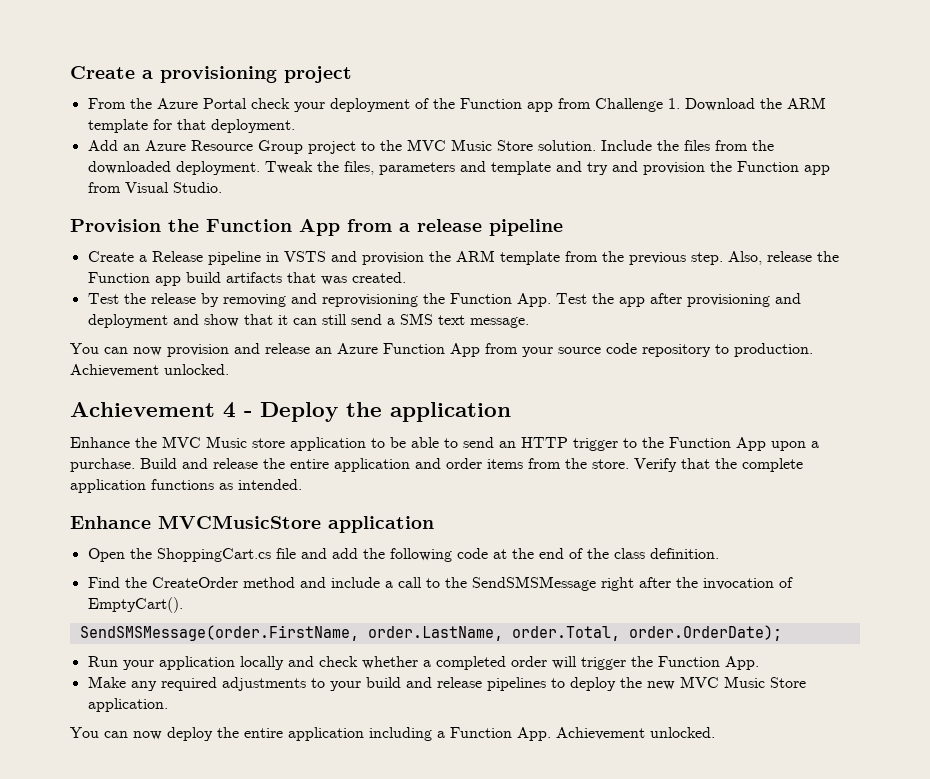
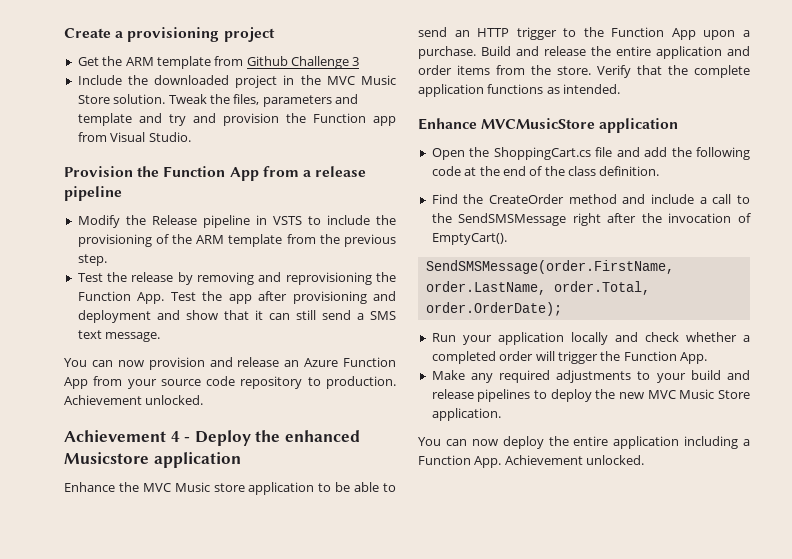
[87,97,826,112] [87,119,295,133] [87,140,375,154] From the Azure Portal check your deployment of the Function app from Challenge 1. Download the ARM template for that deployment. // Add an Azure Resource Group project to -> [77,56,360,69] [77,75,295,88] Get the ARM template from Github Challenge 3 // Include the downloaded project in
[600,140,774,151] [87,161,260,175] Include the files from the downloaded deployment. -> (166, 99) none
[87,251,147,262] Create a -> [77,215,146,228] Modify the
[330,251,424,265] and provision -> [307,215,396,225] [77,234,169,247] to include the provisioning of
[727,251,839,265] [87,272,406,286] Also, release the Function app build artifacts that was created. -> (107, 260) none
(382, 409) none -> [284,430,360,442] [64,452,149,464] enhanced Musicstore

